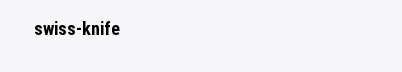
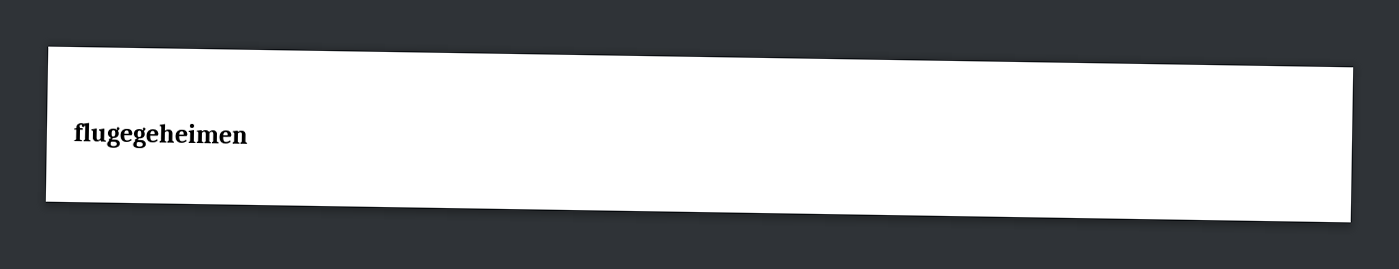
[34,21,120,35] swiss-knife -> [73,122,249,150] flugegeheimen

